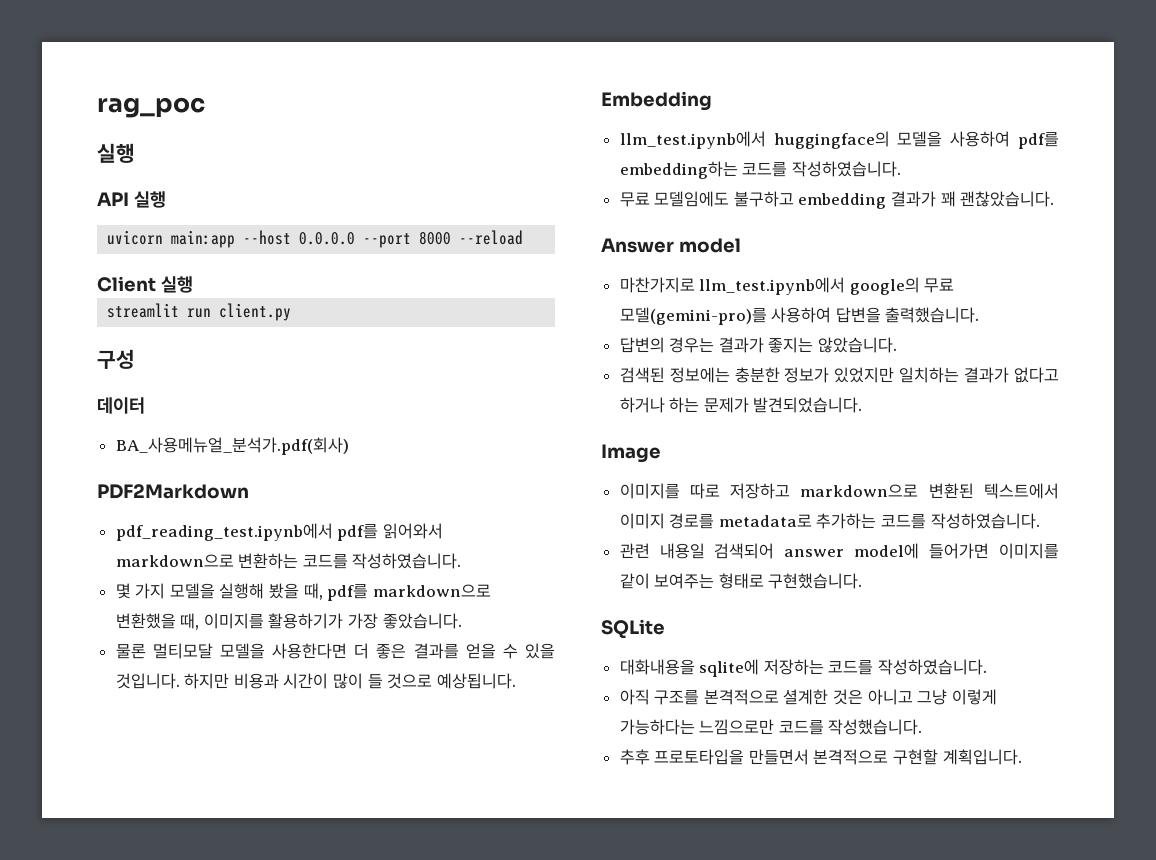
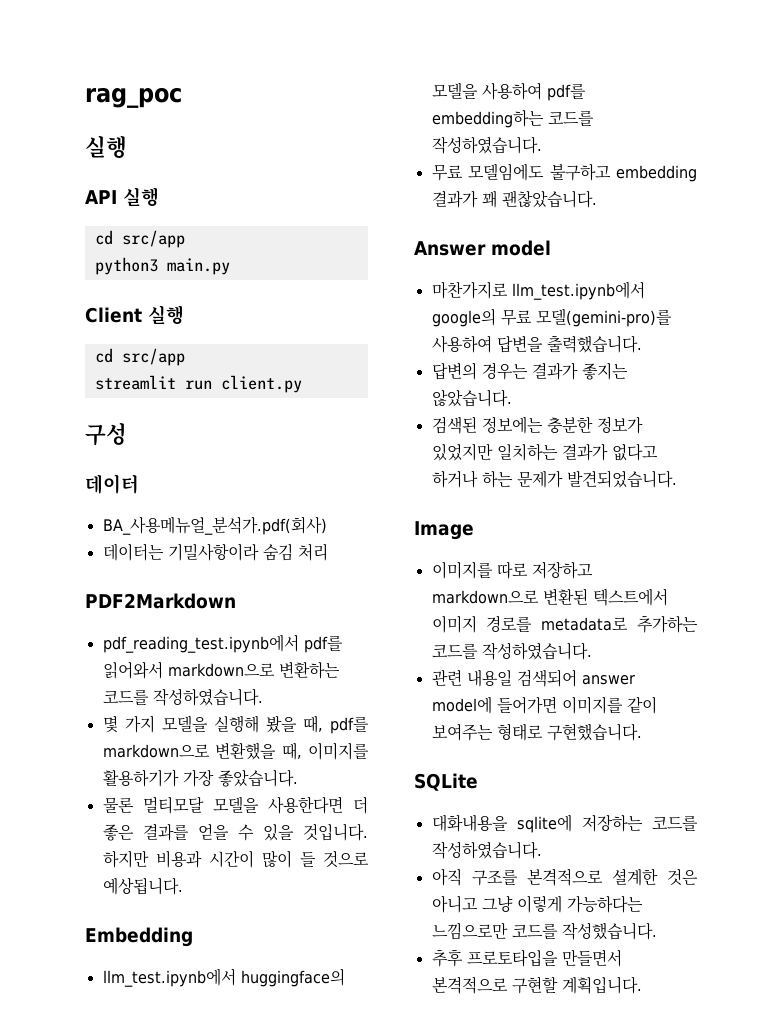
[107,230,524,248] uvicorn main:app --host 0.0.0.0 --port 8000 --reload -> [94,230,185,248] [94,257,230,275] cd src/app // python3 main.py
(193, 284) none -> [94,348,185,366] // cd src/app
(349, 446) none -> [102,543,328,561] // 데이터는 기밀사항이라 숨김 처리

